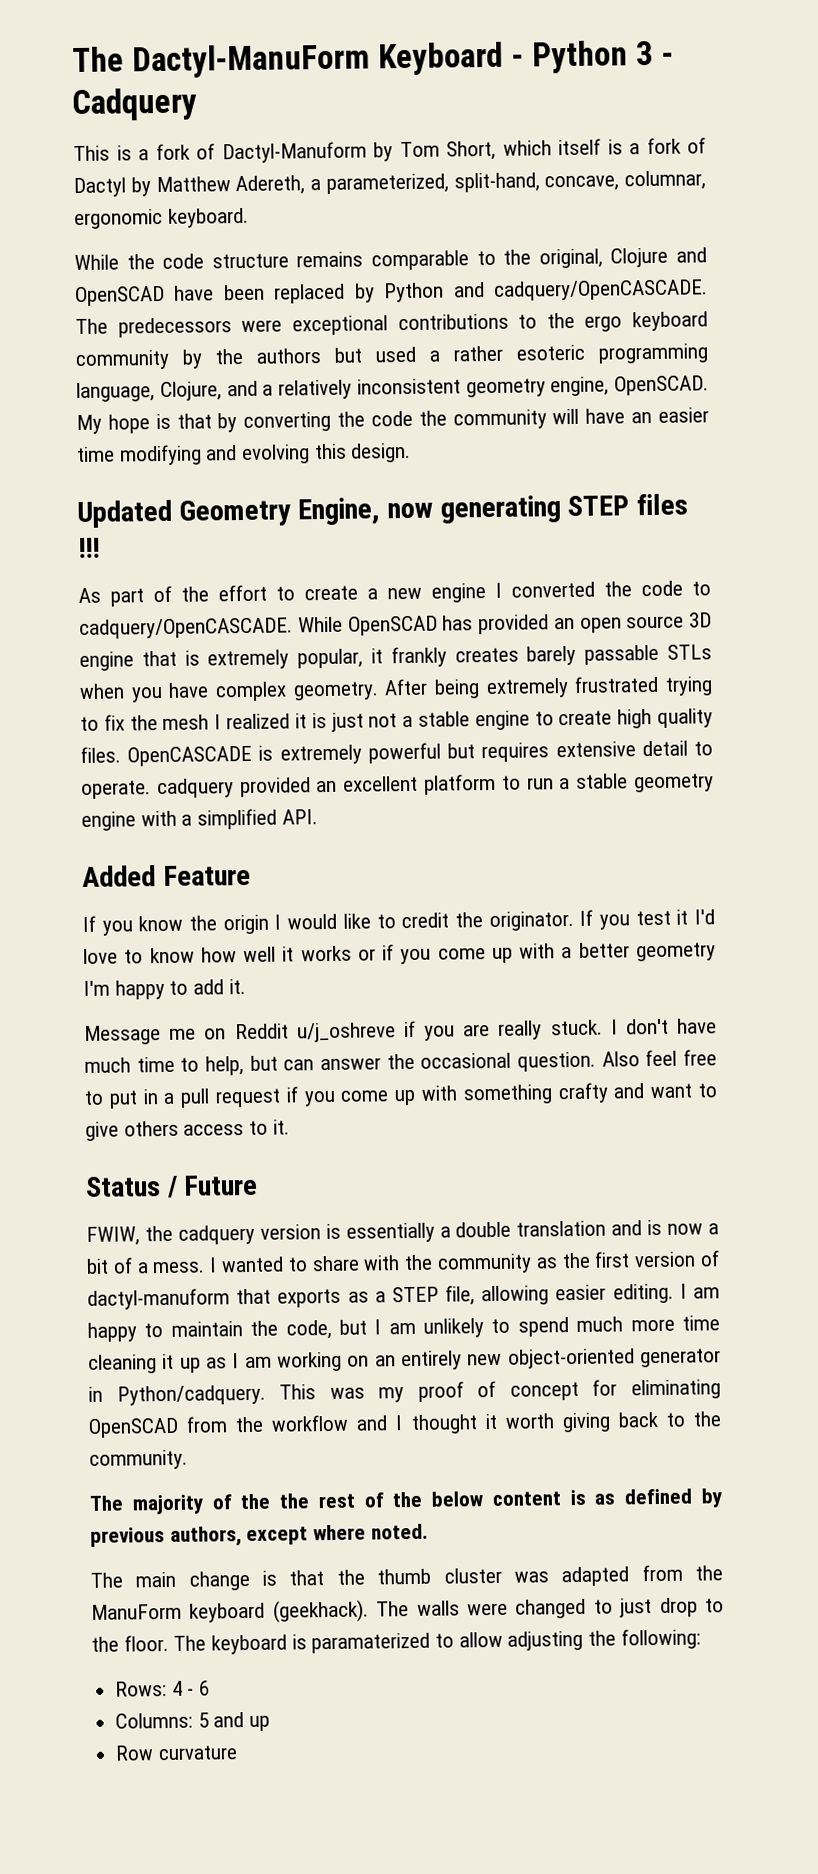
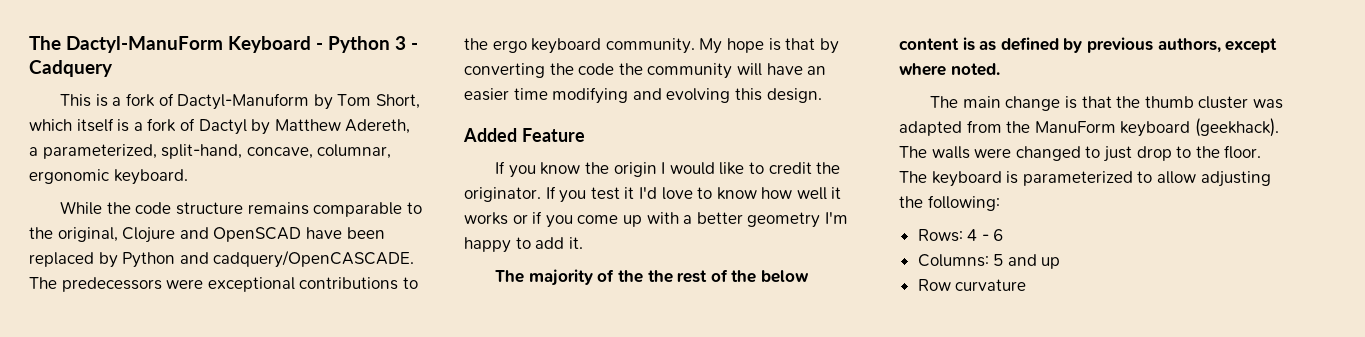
[75,343,709,371] [76,375,709,403] community by the authors but used a rather esoteric programming language, Clojure, and a relatively inconsistent geometry engine, OpenSCAD. -> [605,38,695,54] community.
[77,493,689,529] [78,537,100,559] [78,580,711,607] [79,612,712,640] [79,644,712,672] [79,675,713,703] [80,708,713,732] [80,740,713,767] [81,773,714,799] [81,808,318,831] // Updated Geometry Engine, now generating STEP files !!! // As part of the effort to create a new engine I converted the code to cadquery/OpenCASCADE. While OpenSCAD has provided an open source 3D engine that is extremely popular, it frankly creates barely passable STLs when you have complex geometry. After being extremely frustrated trying to fix the mesh I realized it is just not a stable engine to create high quality files. OpenCASCADE is extremely powerful but requires extensive detail to operate. cadquery provided an excellent platform to run a stable geometry engine with a simplified API. -> (822, 95) none
[84,1018,717,1045] [84,1049,717,1076] [84,1082,717,1109] [85,1119,290,1141] [85,1174,259,1198] [86,1219,719,1246] [86,1250,720,1274] [87,1283,720,1310] [87,1315,720,1342] [88,1348,721,1374] [88,1379,721,1406] [88,1411,722,1438] [89,1449,188,1470] // Message me on Reddit u/j_oshreve if you are really stuck. I don't have much time to help, but can answer the occasional question. Also feel free to put in a pull request if you come up with something crafty and want to give others access to it. // Status / Future // FWIW, the cadquery version is essentially a double translation and is now a bit of a mess. I wanted to share with the community as the first version of dactyl-manuform that exports as a STEP file, allowing easier editing. I am happy to maintain the code, but I am unlikely to spend much more time cleaning it up as I am working on an entirely new object-oriented generator in Python/cadquery. This was my proof of concept for eliminating OpenSCAD from the workflow and I thought it worth giving back to the community. -> (583, 243) none
[311,1632,431,1654] paramaterized -> [1022,171,1133,186] parameterized

